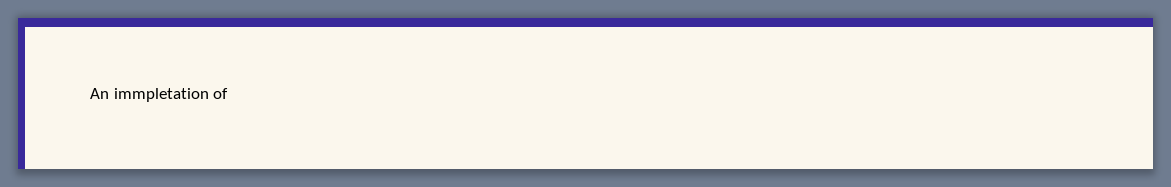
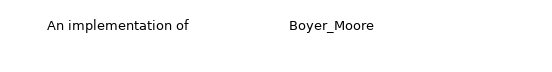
[113,88,229,102] immpletation of -> [68,19,374,33] implementation of Boyer_Moore

